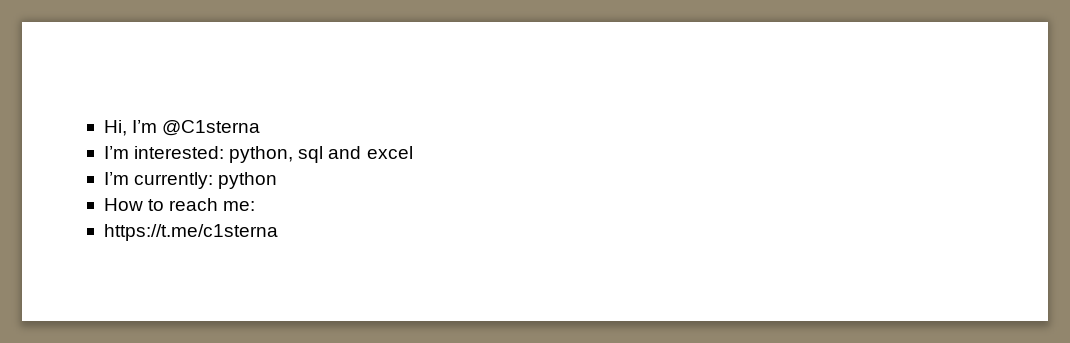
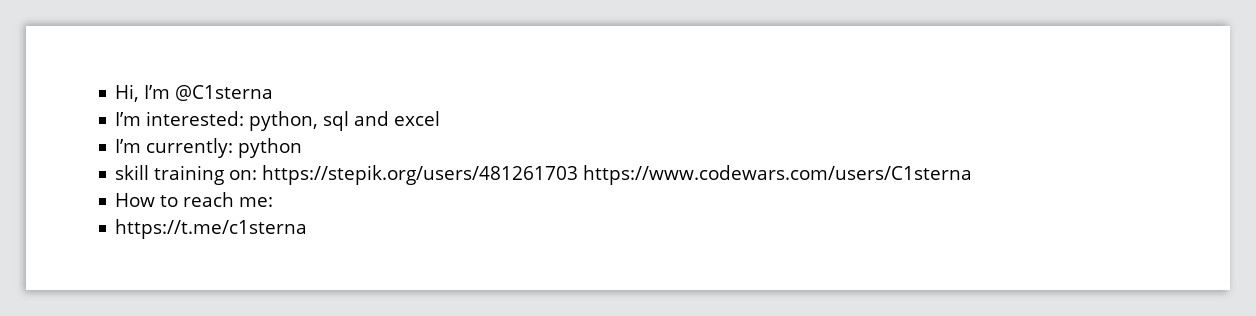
(278, 180) none -> [115,165,973,185] // skill training on: https://stepik.org/users/481261703 https://www.codewars.com/users/C1sterna

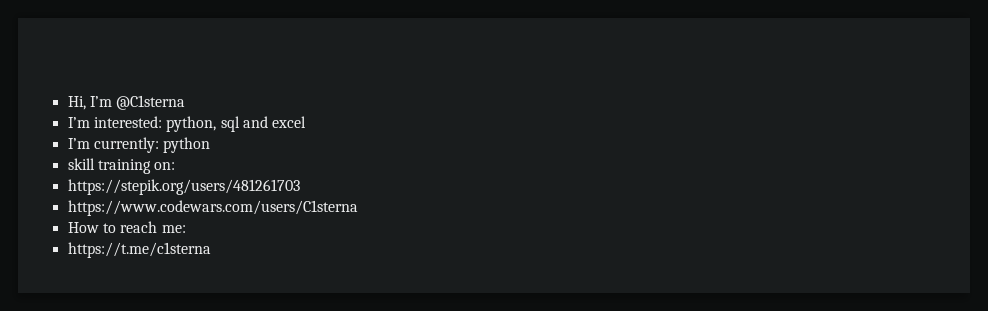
(258, 175) none -> (176, 166) //
(579, 175) none -> (300, 187) //

